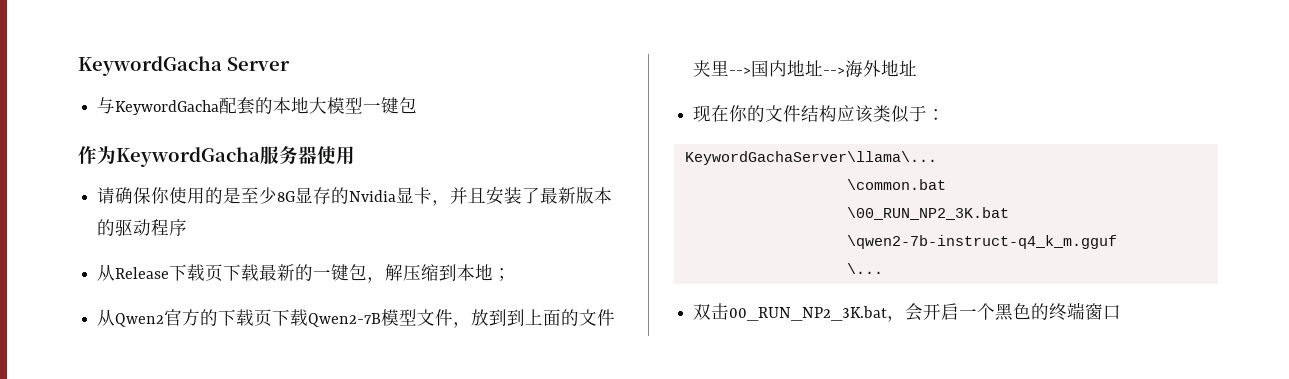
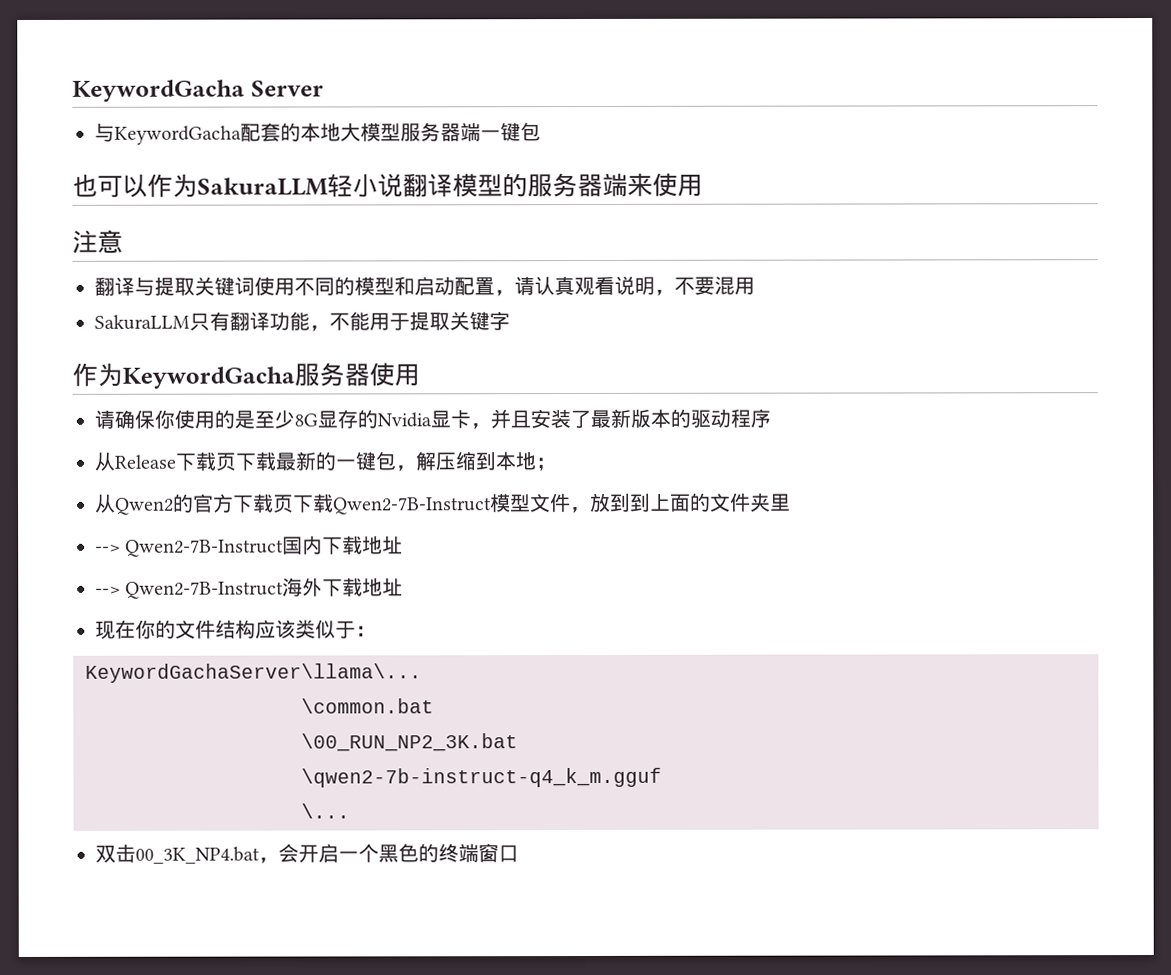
[363,97,418,114] 一键包 -> [400,122,541,142] [72,172,703,198] [72,229,123,254] [94,275,755,297] [94,311,510,332] 服务器端一键包 // 也可以作为SakuraLLM轻小说翻译模型的服务器端来使用 // 注意 // 翻译与提取关键词使用不同的模型和启动配置，请认真观看说明，不要混用 // SakuraLLM只有翻译功能，不能用于提取关键字
[164,309,382,327] 官方的下载页下载Qwen2-7B -> [173,493,492,515] 的官方下载页下载Qwen2-7B-Instruct
[729,60,882,78] -->国内地址-->海外 -> [95,535,404,557] [95,577,364,599] // --> Qwen2-7B-Instruct国内下载地址 // --> Qwen2-7B-Instruct海外下载
[729,306,888,321] 00_RUN_NP2_3K.bat -> [135,846,260,864] 00_3K_NP4.bat

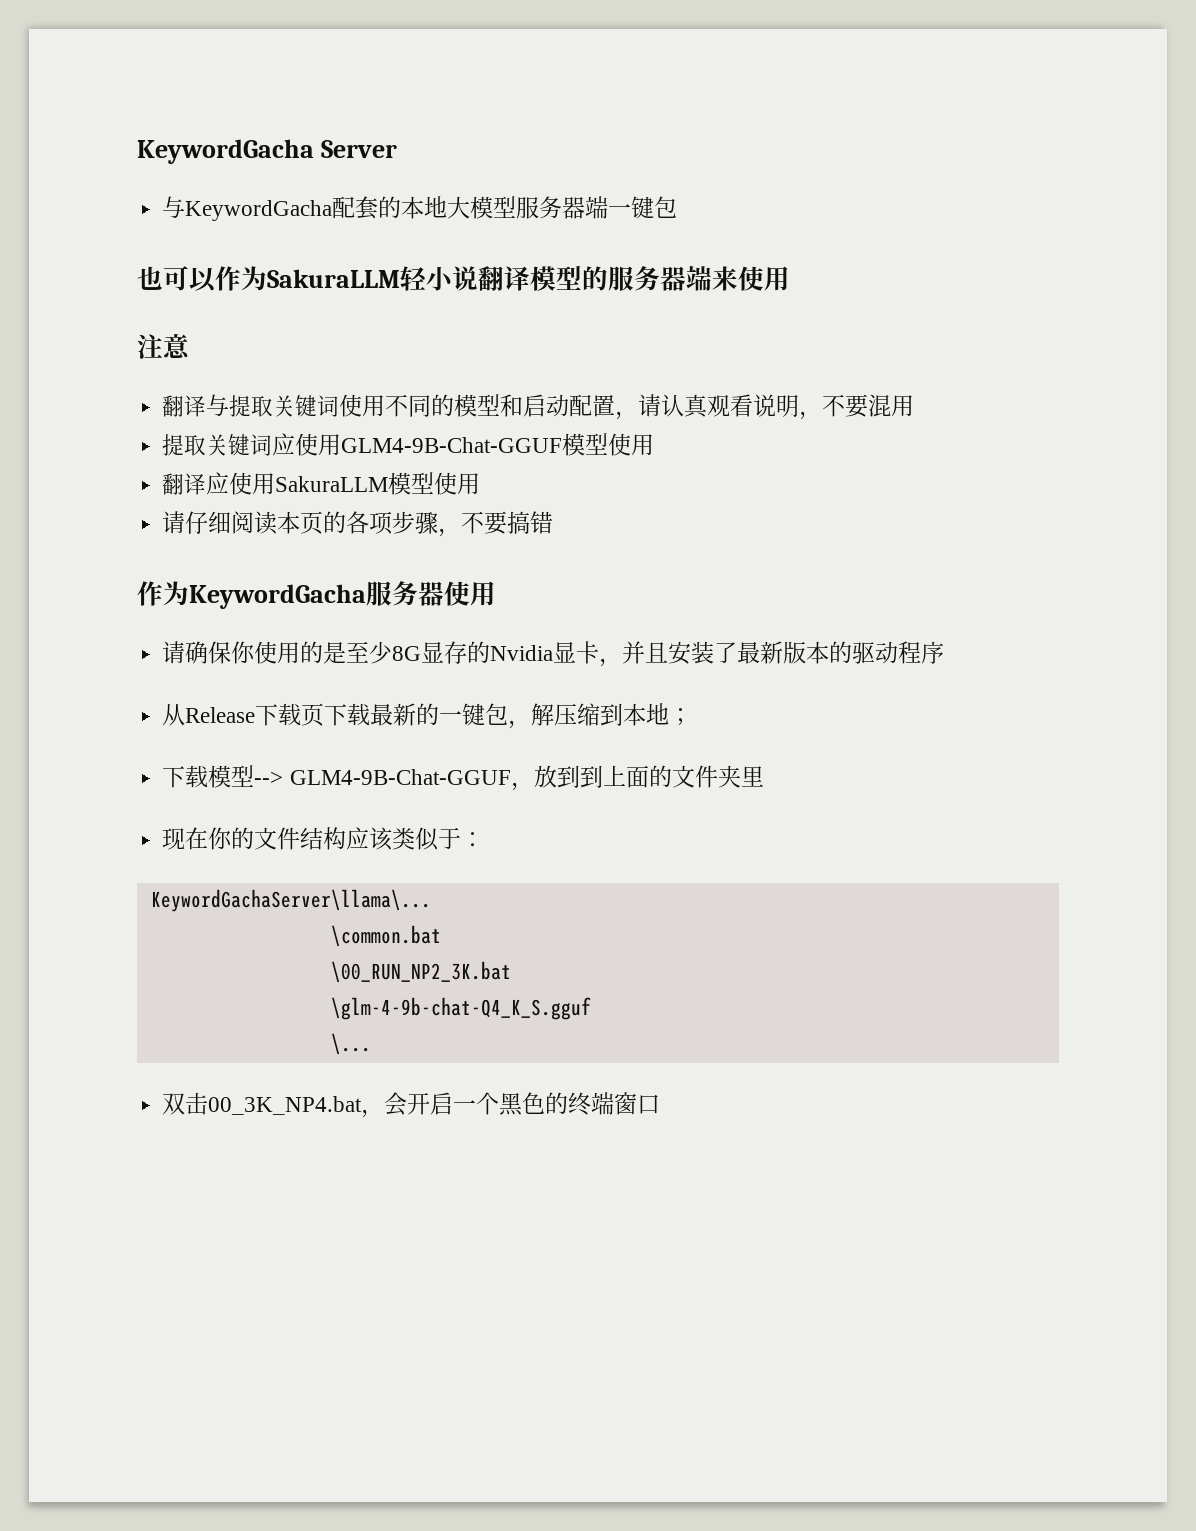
[94,311,510,332] SakuraLLM只有翻译功能，不能用于提取关键字 -> [162,433,655,456] [162,472,481,495] [162,511,554,537] 提取关键词应使用GLM4-9B-Chat-GGUF模型使用 // 翻译应使用SakuraLLM模型使用 // 请仔细阅读本页的各项步骤，不要搞错
[95,493,571,515] 从Qwen2的官方下载页下载Qwen2-7B-Instruct模型文件 -> [162,765,511,788] 下载模型--> GLM4-9B-Chat-GGUF
[95,535,404,557] [95,577,404,599] // --> Qwen2-7B-Instruct国内下载地址 // --> Qwen2-7B-Instruct海外下载地址 -> (764, 776) none
[301,767,662,788] \qwen2-7b-instruct-q4_k_m.gguf -> [330,997,591,1020] \glm-4-9b-chat-Q4_K_S.gguf

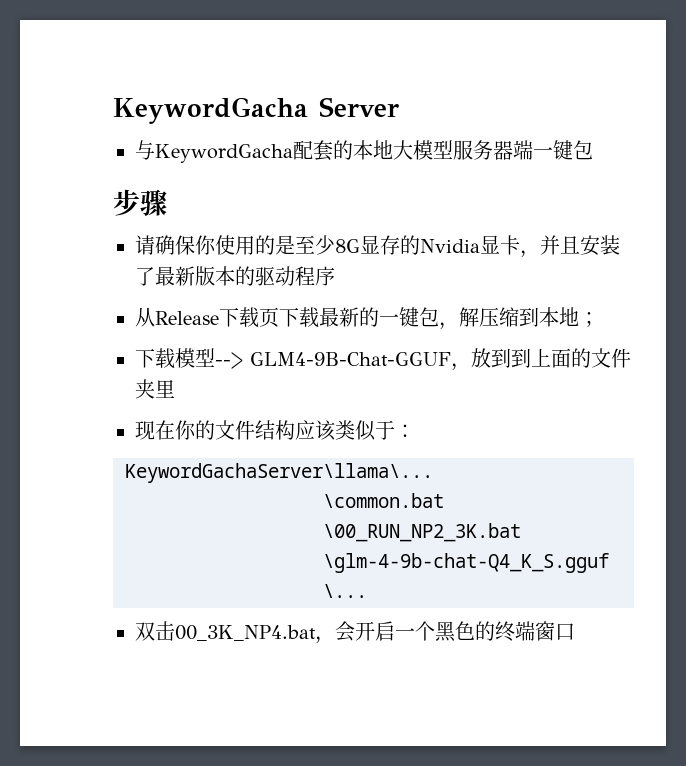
[137,266,790,292] [137,334,190,359] [162,394,915,420] [162,433,655,456] [162,472,481,495] [162,511,554,537] [137,581,496,609] 也可以作为SakuraLLM轻小说翻译模型的服务器端来使用 // 注意 // 翻译与提取关键词使用不同的模型和启动配置，请认真观看说明，不要混用 // 提取关键词应使用GLM4-9B-Chat-GGUF模型使用 // 翻译应使用SakuraLLM模型使用 // 请仔细阅读本页的各项步骤，不要搞错 // 作为KeywordGacha服务器使用 -> [113,189,167,216] 步骤

